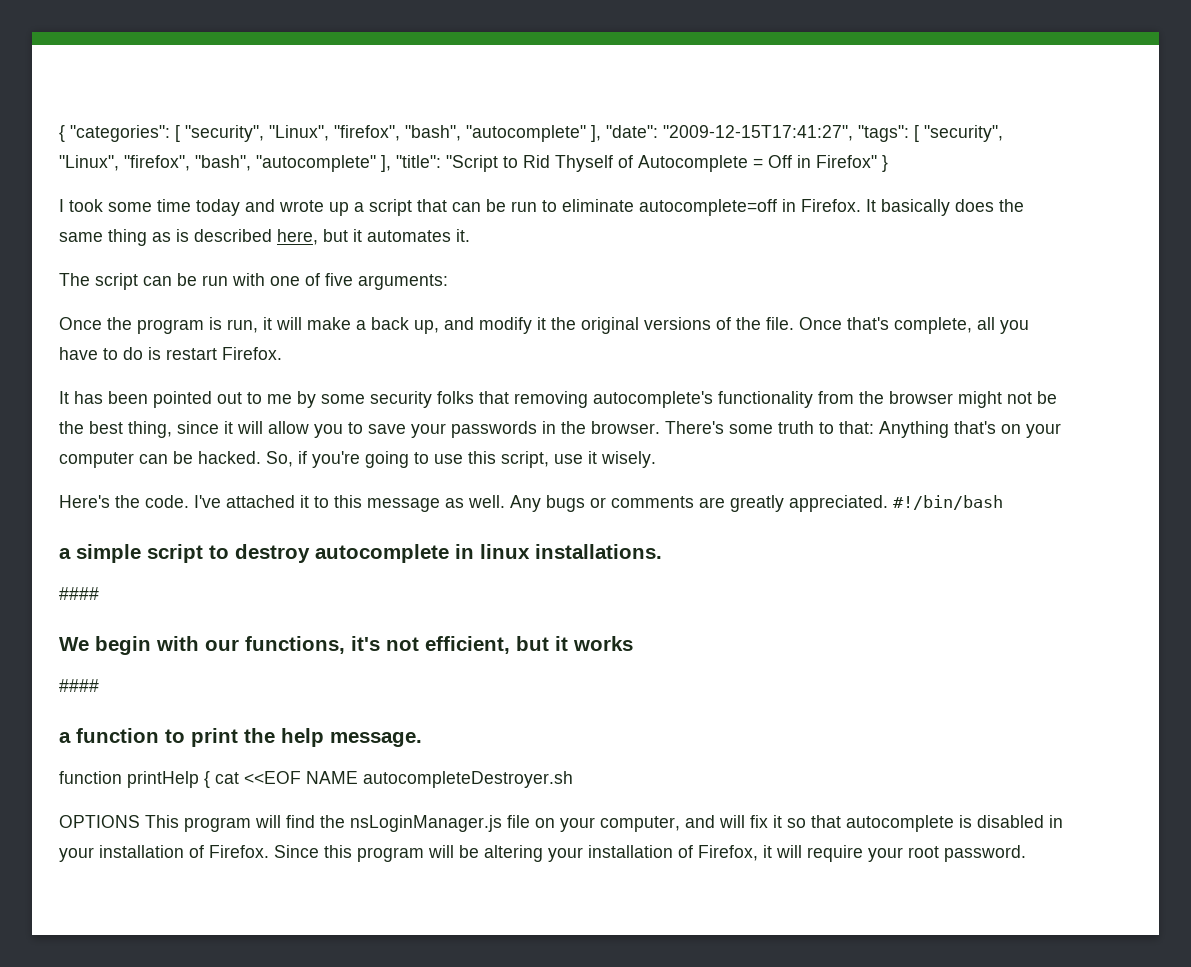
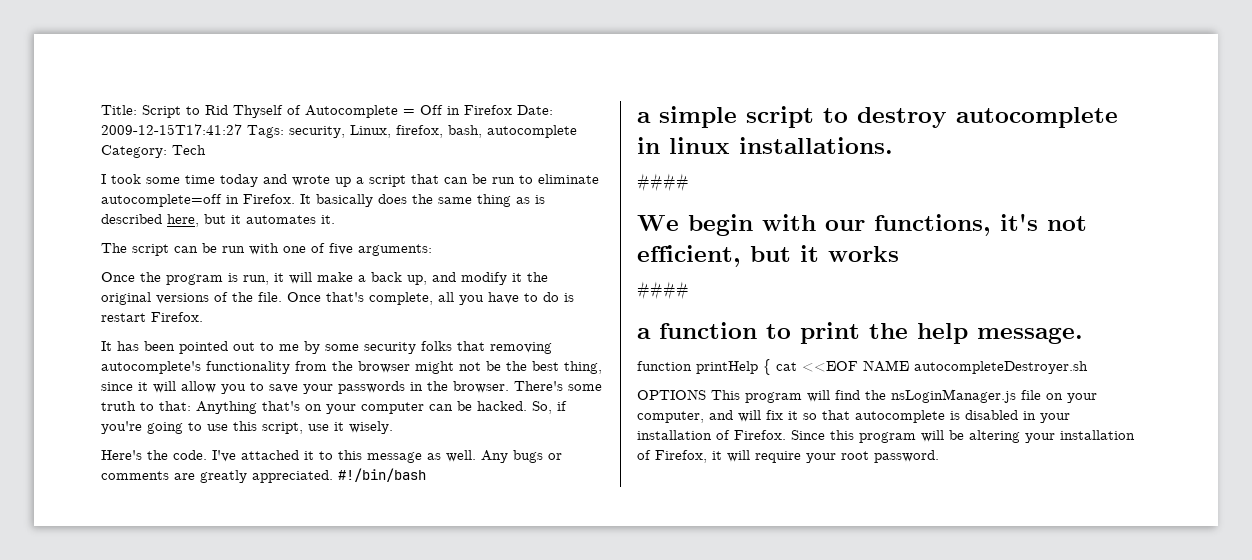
[59,125,1003,142] [59,155,498,172] { "categories": [ "security", "Linux", "firefox", "bash", "autocomplete" ], "date": "2009-12-15T17:41:27", "tags": [ "security", "Linux", "firefox", "bash", "autocomplete" ], "title": "Script -> [101,105,181,118] Title: Script
[816,155,888,172] Firefox" } -> [464,105,553,115] [101,124,577,138] [101,145,206,158] Firefox Date: 2009-12-15T17:41:27 Tags: security, Linux, firefox, bash, autocomplete Category: Tech

